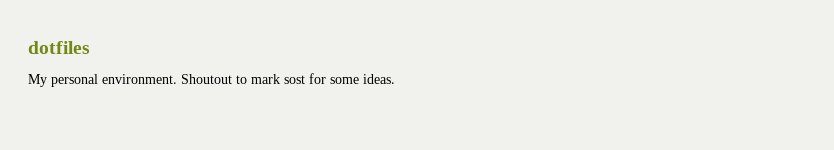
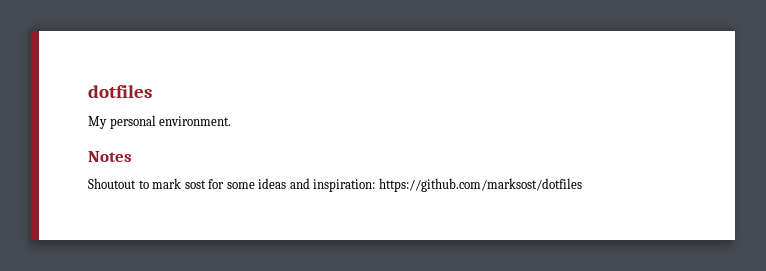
(177, 79) none -> [88,151,132,162] // Notes //
[363,74,395,84] ideas. -> [258,178,582,192] ideas and inspiration: https://github.com/marksost/dotfiles

